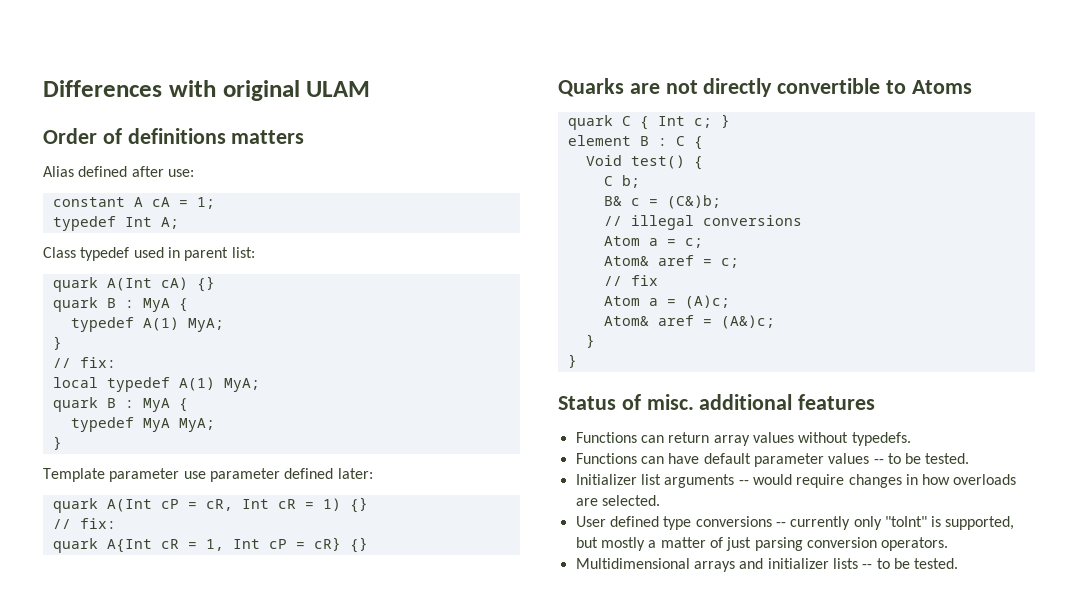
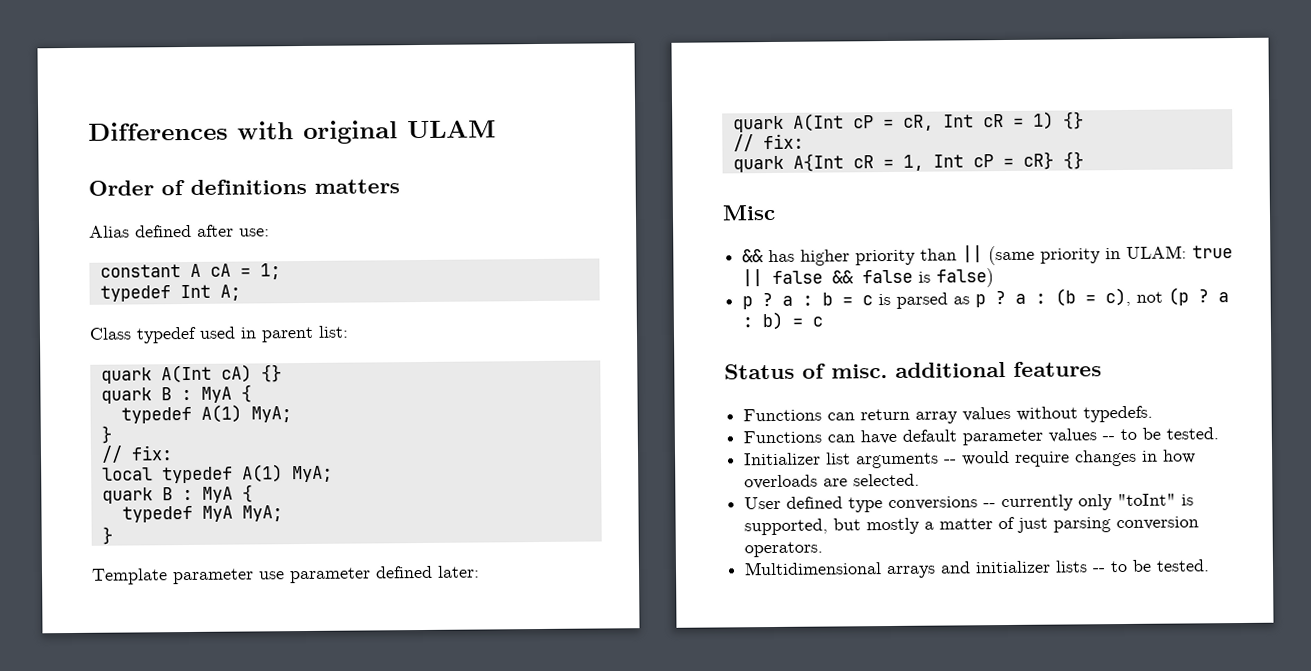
[558,78,972,97] [567,114,730,130] [567,135,703,150] [585,155,703,170] [603,175,640,188] [603,195,721,209] [603,215,802,230] [603,236,703,248] [603,255,739,268] [603,275,658,286] [603,295,730,309] [603,315,775,329] [585,334,595,348] [567,354,577,368] Quarks are not directly convertible to Atoms // quark C { Int c; } // element B : C { // Void test() { // C b; // B& c = (C&)b; // // illegal conversions // Atom a = c; // Atom& aref = c; // // fix // Atom a = (A)c; // Atom& aref = (A&)c; // } // } -> [722,204,776,221] [742,245,1234,266] [742,268,995,288] [742,287,1230,310] [742,311,824,331] Misc // && has higher priority than || (same priority in ULAM: true || false && false is false) // p ? a : b = c is parsed as p ? a : (b = c), not (p ? a : b) = c

